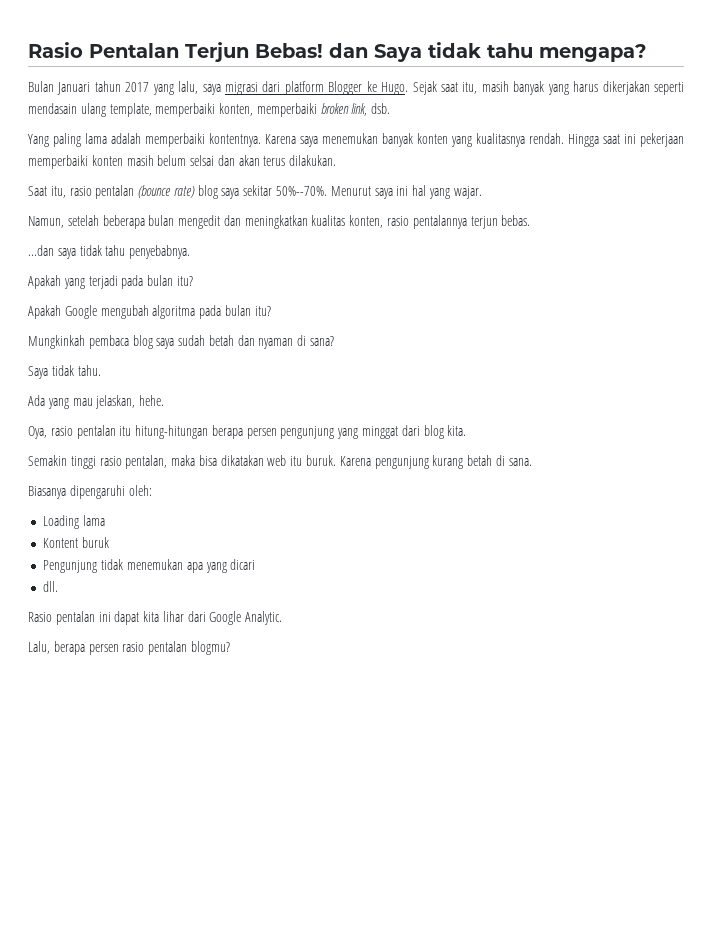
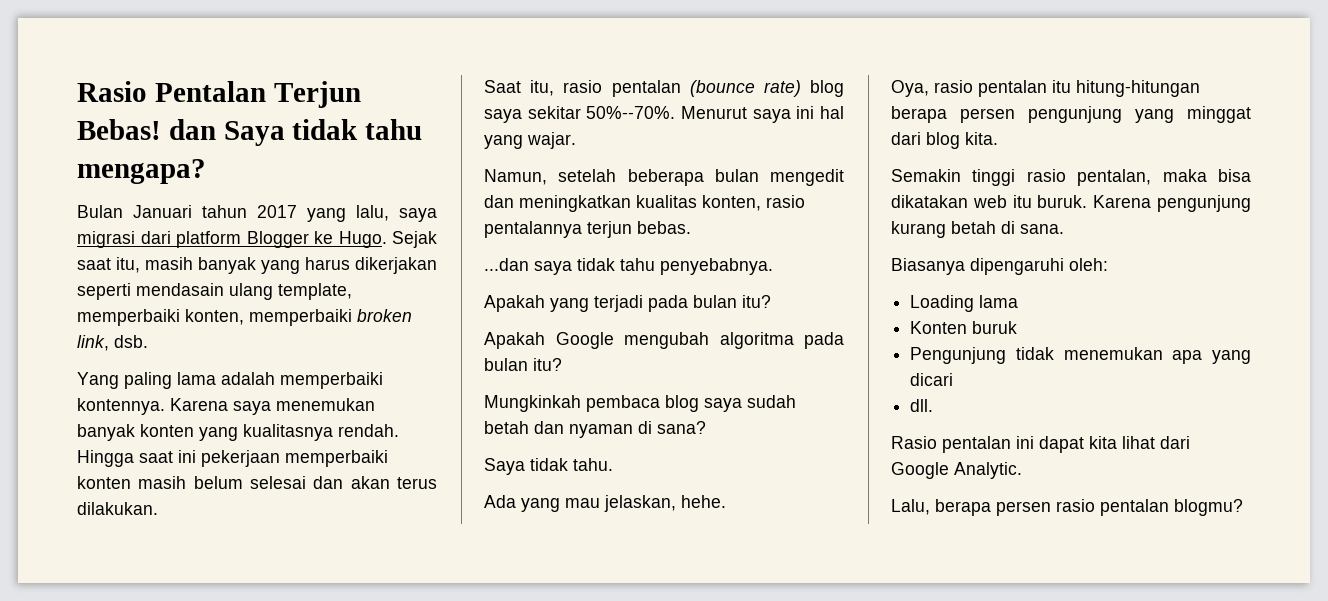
[209,133,261,147] kontentnya. -> [77,398,165,415] kontennya.
[190,155,215,166] selsai -> [250,476,306,489] selesai
[43,538,79,548] Kontent -> [910,321,968,334] Konten
[162,611,184,622] lihar -> [1122,436,1155,449] lihat

